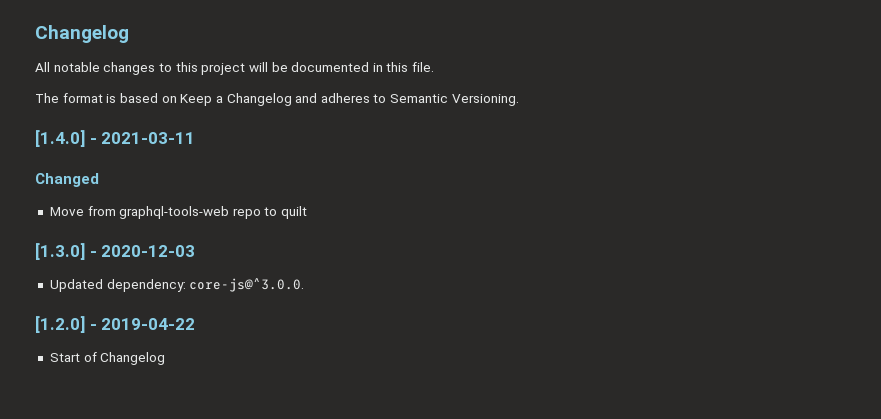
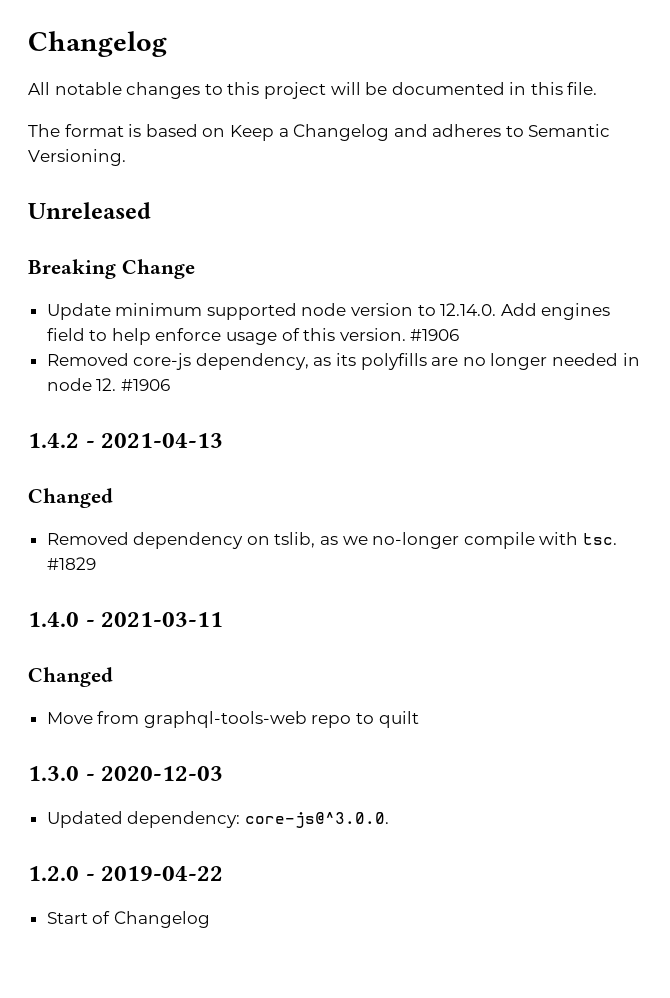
[35,130,85,147] [1.4.0] -> [28,202,151,219] [28,259,195,279] [46,303,611,320] [46,328,460,345] [46,353,640,370] [46,378,170,391] [28,433,224,448] [28,488,113,508] [46,532,618,549] [46,557,96,570] [28,612,79,627] Unreleased // Breaking Change // Update minimum supported node version to 12.14.0. Add engines field to help enforce usage of this version. #1906 // Removed core-js dependency, as its polyfills are no longer needed in node 12. #1906 // 1.4.2 - 2021-04-13 // Changed // Removed dependency on tslib, as we no-longer compile with tsc. #1829 // 1.4.0
[35,243,85,260] [1.3.0] -> [28,766,79,781] 1.3.0
[35,316,85,333] [1.2.0] -> [28,866,79,881] 1.2.0

